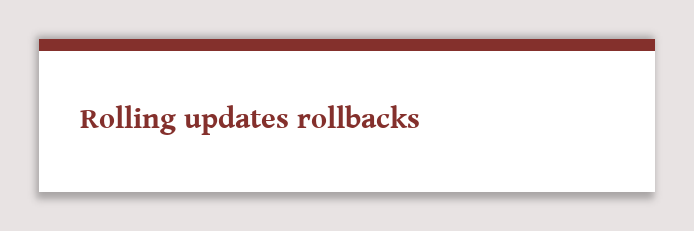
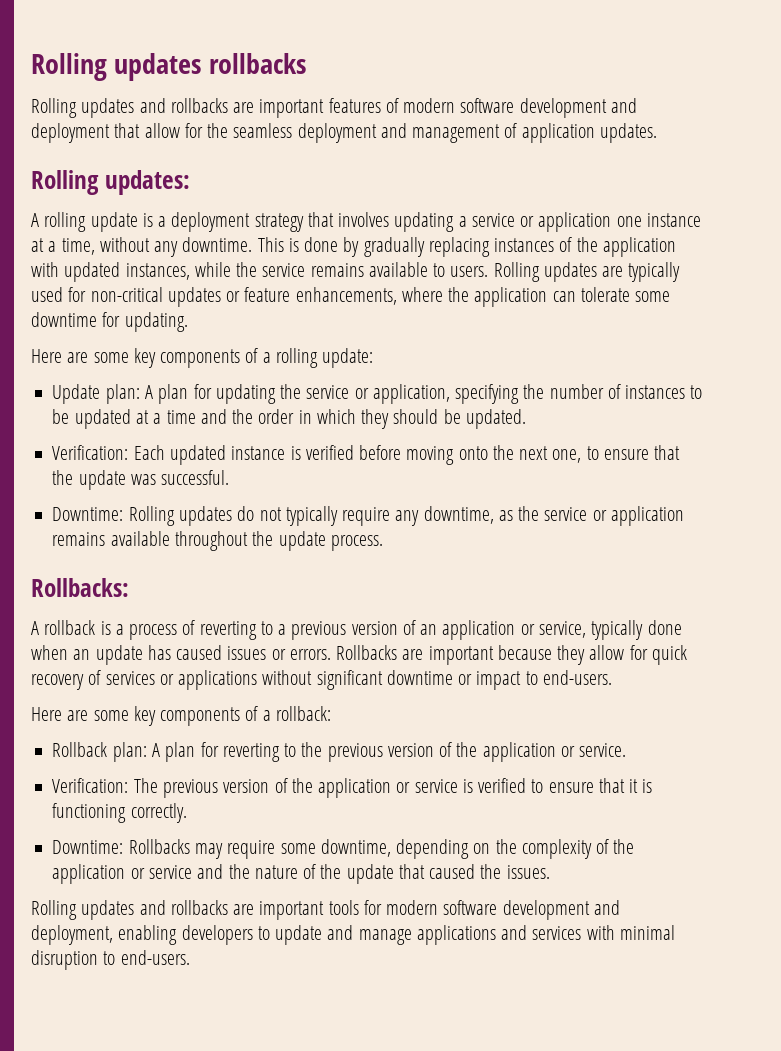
(420, 116) none -> [31,98,637,118] [31,123,657,143] [31,170,190,195] [31,212,701,232] [31,237,676,257] [31,262,681,282] [31,287,671,307] [31,312,188,332] [31,348,374,368] [52,384,703,404] [52,409,526,429] [52,445,681,465] [52,470,230,490] [52,506,684,526] [52,531,383,551] [31,578,129,597] [31,620,682,640] [31,645,687,665] [31,670,612,690] [31,706,331,726] [52,742,627,762] [52,778,653,798] [52,803,187,823] [52,839,635,859] [52,864,550,884] [31,900,620,920] [31,925,675,945] [31,950,190,970] // Rolling updates and rollbacks are important features of modern software development and deployment that allow for the seamless deployment and management of application updates. // Rolling updates: // A rolling update is a deployment strategy that involves updating a service or application one instance at a time, without any downtime. This is done by gradually replacing instances of the application with updated instances, while the service remains available to users. Rolling updates are typically used for non-critical updates or feature enhancements, where the application can tolerate some downtime for updating. // Here are some key components of a rolling update: // Update plan: A plan for updating the service or application, specifying the number of instances to be updated at a time and the order in which they should be updated. // Verification: Each updated instance is verified before moving onto the next one, to ensure that the update was successful. // Downtime: Rolling updates do not typically require any downtime, as the service or application remains available throughout the update process. // Rollbacks: // A rollback is a process of reverting to a previous version of an application or service, typically done when an update has caused issues or errors. Rollbacks are important because they allow for quick recovery of services or applications without significant downtime or impact to end-users. // Here are some key components of a rollback: // Rollback plan: A plan for reverting to the previous version of the application or service. // Verification: The previous version of the application or service is verified to ensure that it is functioning correctly. // Downtime: Rollbacks may require some downtime, depending on the complexity of the application or service and the nature of the update that caused the issues. // Rolling updates and rollbacks are important tools for modern software development and deployment, enabling developers to update and manage applications and services with minimal disruption to end-users.

